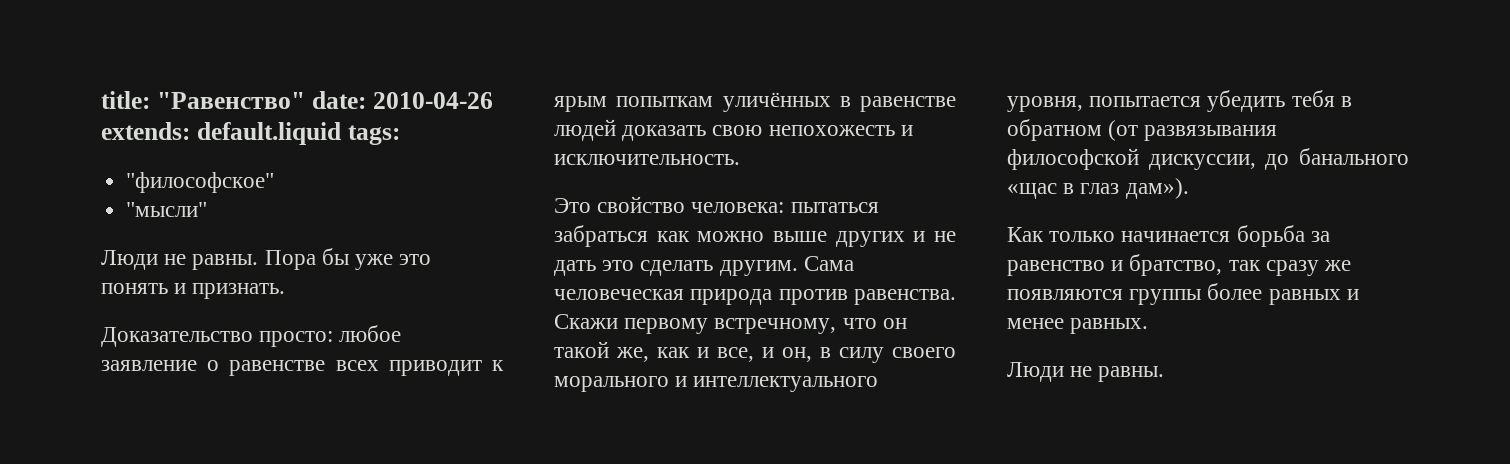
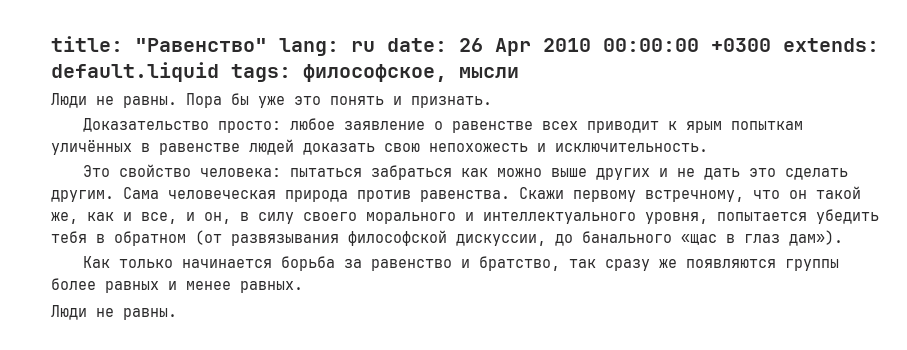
[311,91,493,109] date: 2010-04-26 -> [279,38,771,56] lang: ru date: 26 Apr 2010 00:00:00 +0300
[126,172,275,193] [126,202,208,217] // "философское" // "мысли" -> [303,64,519,82] философское, мысли

